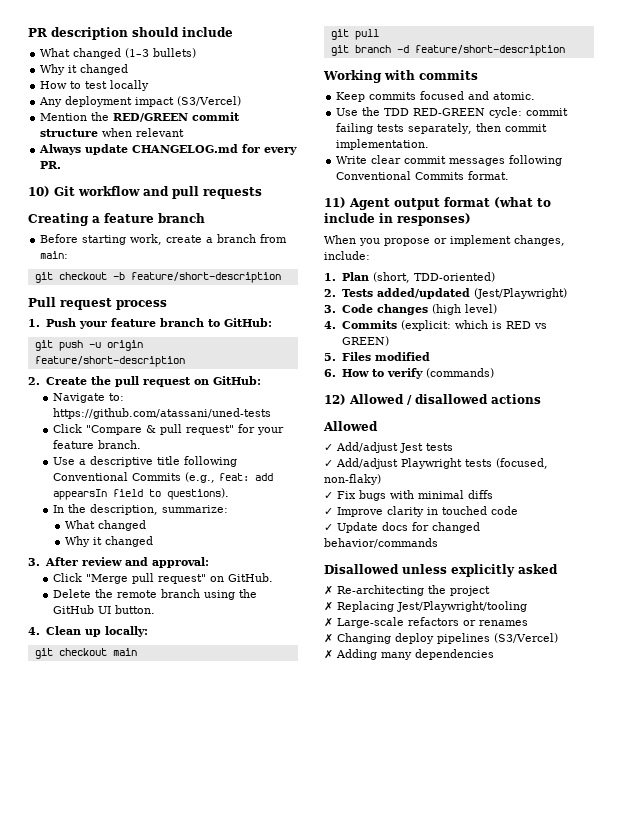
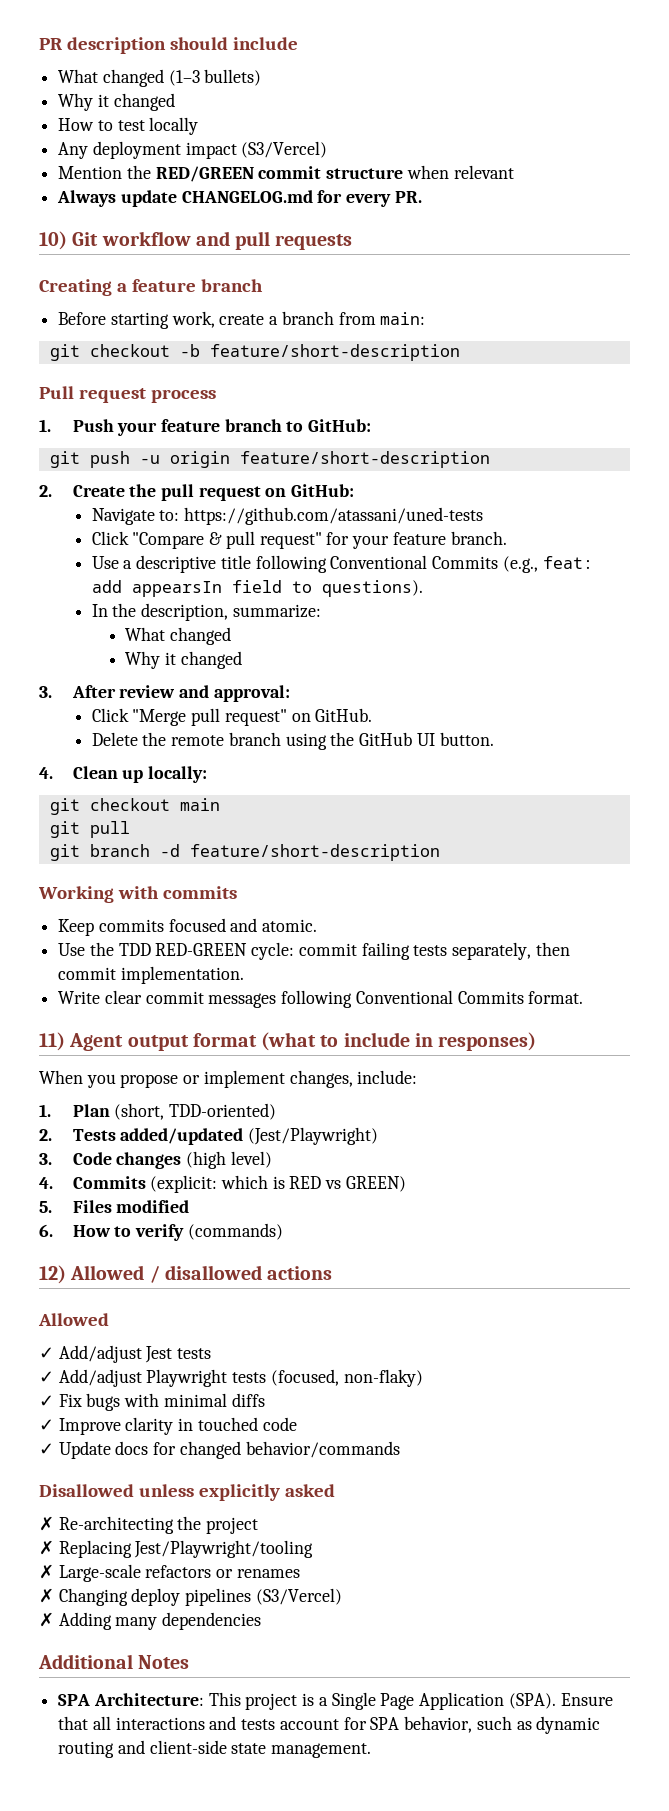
(494, 654) none -> [38,1654,190,1669] [58,1692,613,1710] [58,1716,601,1734] [58,1740,372,1758] // Additional Notes // SPA Architecture: This project is a Single Page Application (SPA). Ensure that all interactions and tests account for SPA behavior, such as dynamic routing and client-side state management.

